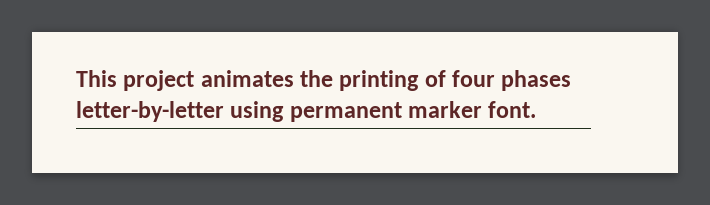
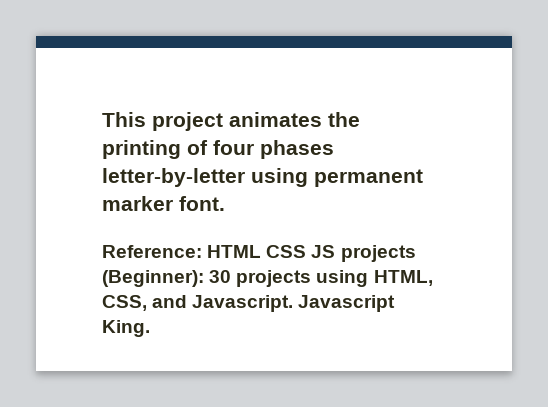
(537, 109) none -> [102,245,416,262] [102,270,433,287] [102,295,396,312] [102,320,150,337] // Reference: HTML CSS JS projects (Beginner): 30 projects using HTML, CSS, and Javascript. Javascript King.

